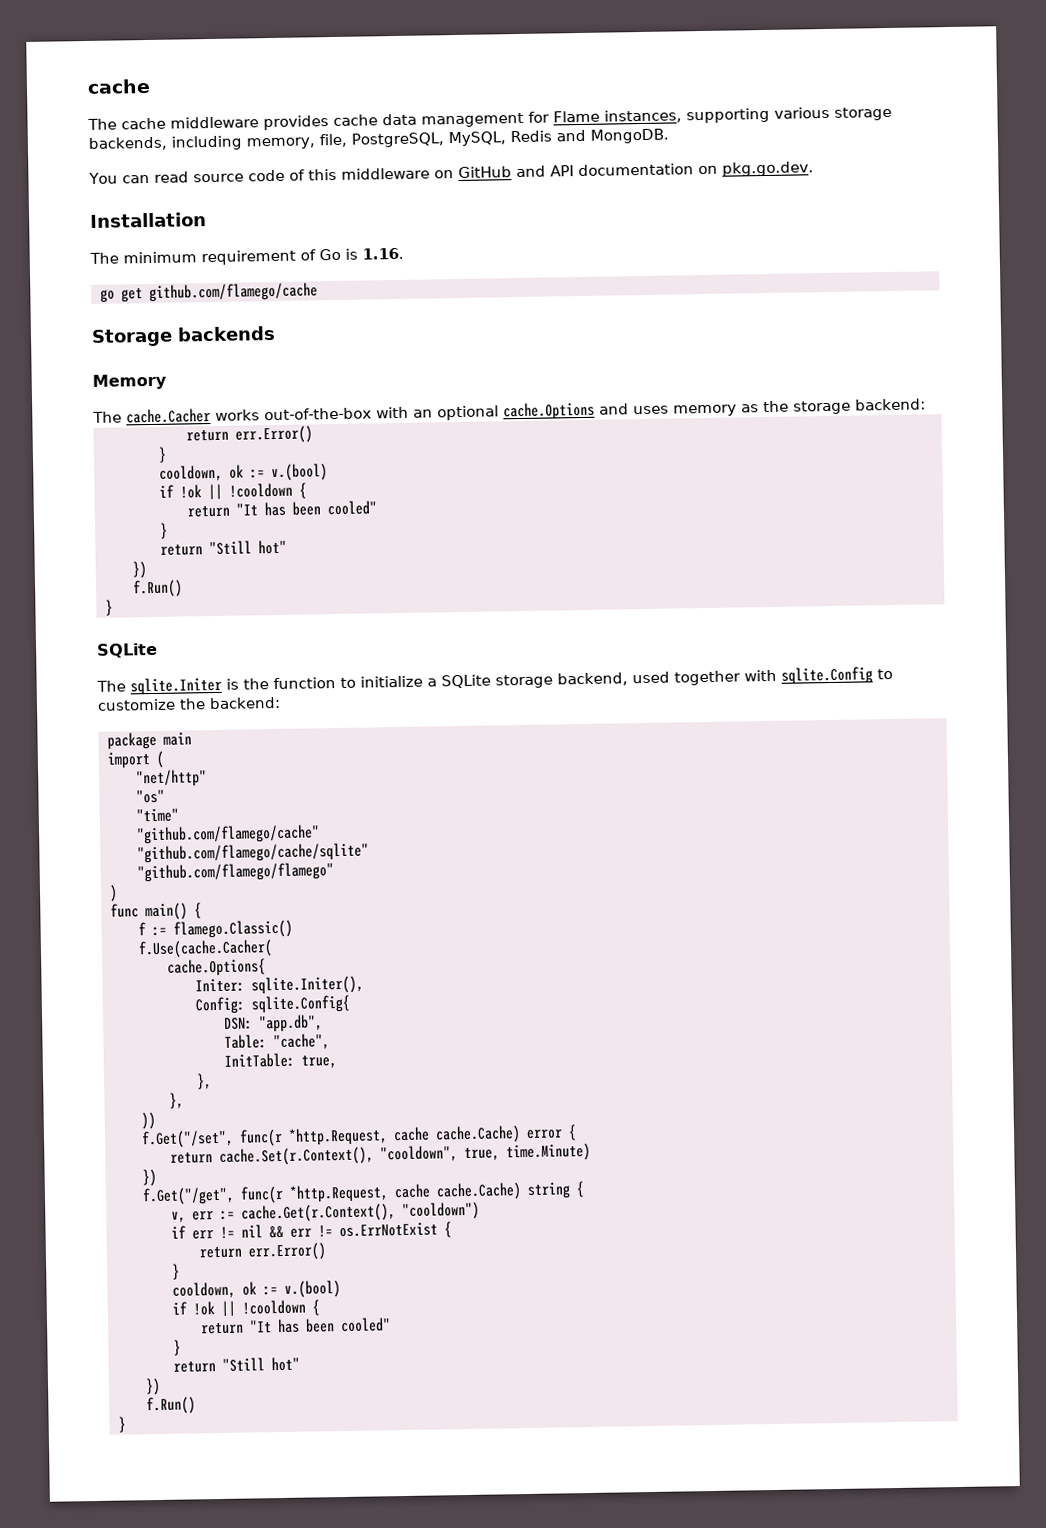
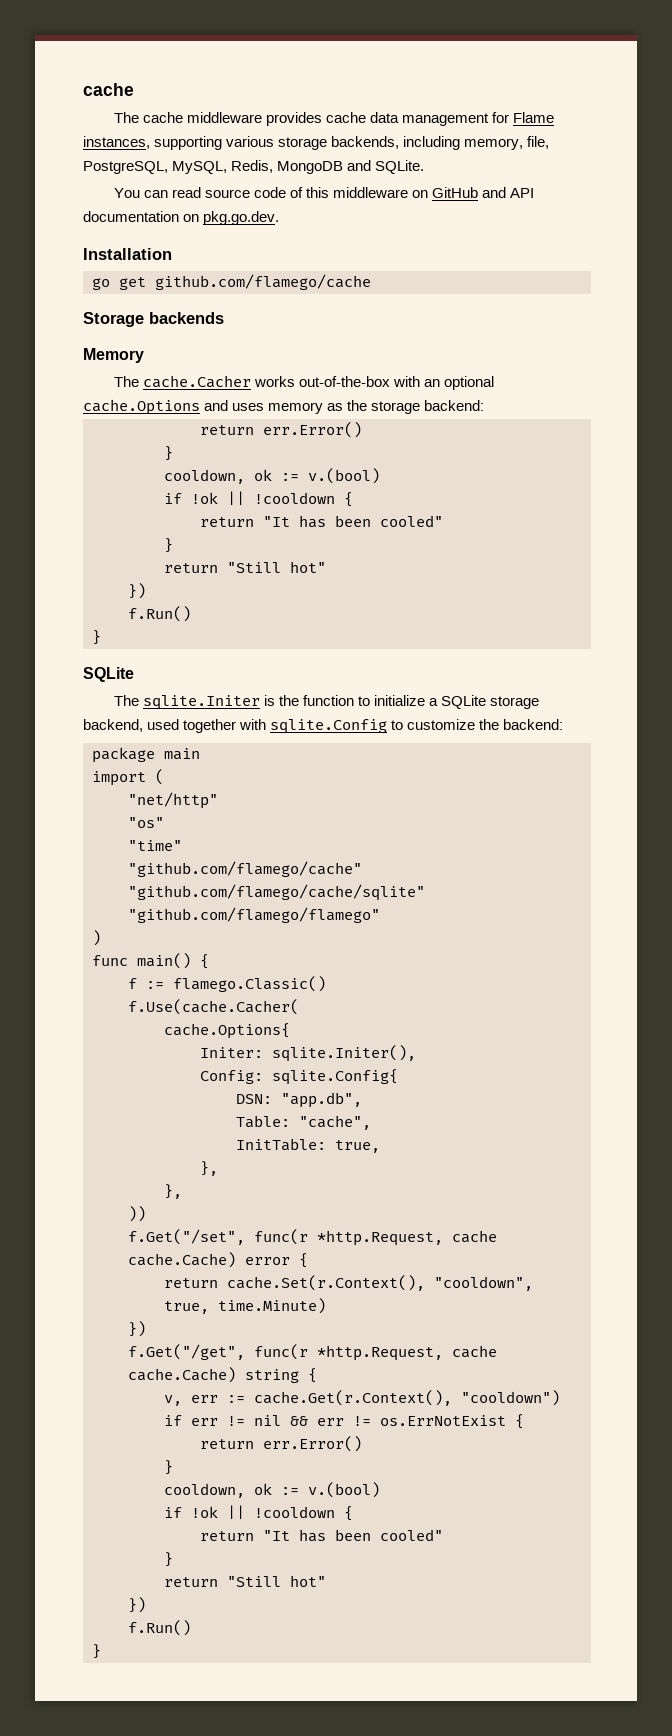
[510,128,669,144] Redis and MongoDB. -> [231,160,425,174] Redis, MongoDB and SQLite.
[89,247,404,266] // The minimum requirement of Go is 1.16. -> (172, 254) none

